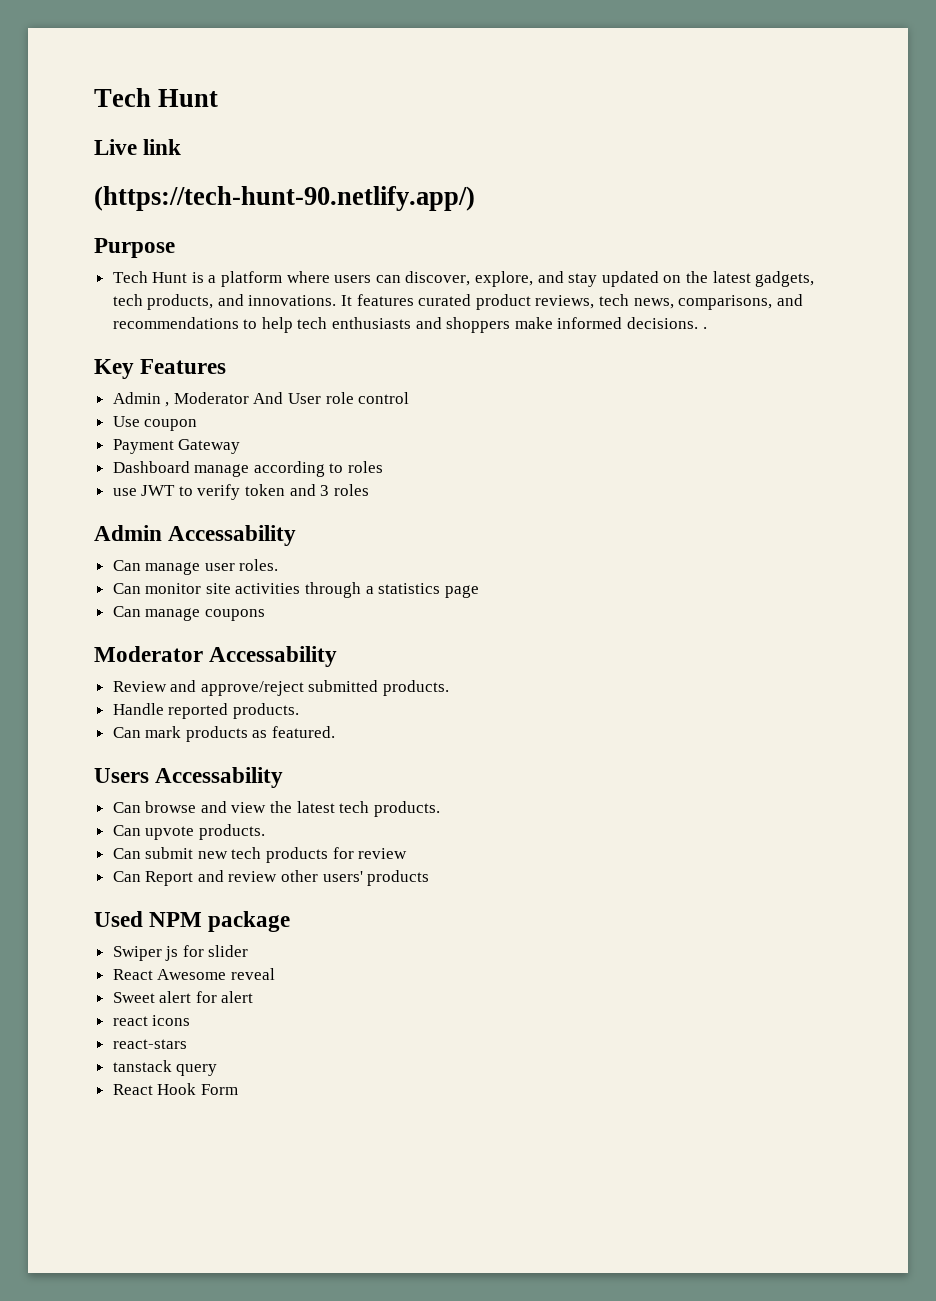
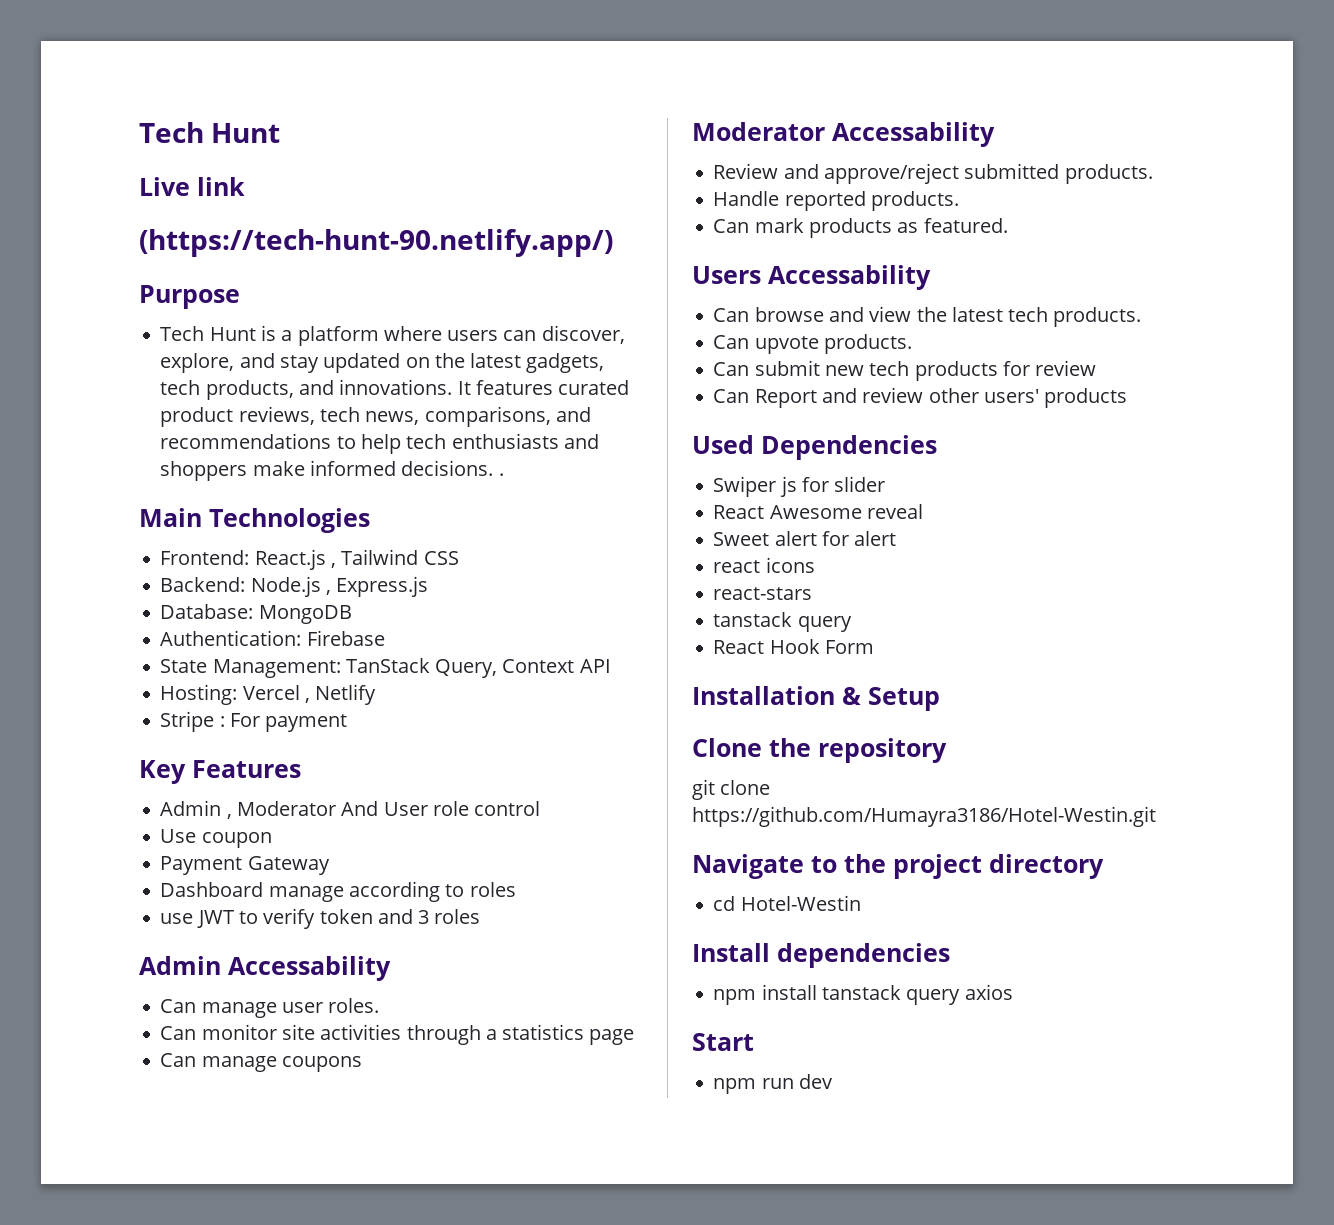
(707, 328) none -> [139,508,370,533] [160,549,459,570] [160,576,429,597] [160,604,352,624] [160,630,385,646] [160,658,611,678] [160,684,377,705] [160,711,348,732] // Main Technologies // Frontend: React.js , Tailwind CSS // Backend: Node.js , Express.js // Database: MongoDB // Authentication: Firebase // State Management: TanStack Query, Context API // Hosting: Vercel , Netlify // Stripe : For payment
[149,911,291,932] NPM package -> [761,435,937,460] Dependencies
(238, 1089) none -> [692,686,940,711] [692,738,947,763] [692,779,771,800] [692,806,1156,827] [692,854,1104,879] [713,895,861,911] [692,943,950,968] [713,984,1013,1005] [692,1033,754,1051] [713,1074,833,1094] // Installation & Setup // Clone the repository // git clone https://github.com/Humayra3186/Hotel-Westin.git // Navigate to the project directory // cd Hotel-Westin // Install dependencies // npm install tanstack query axios // Start // npm run dev

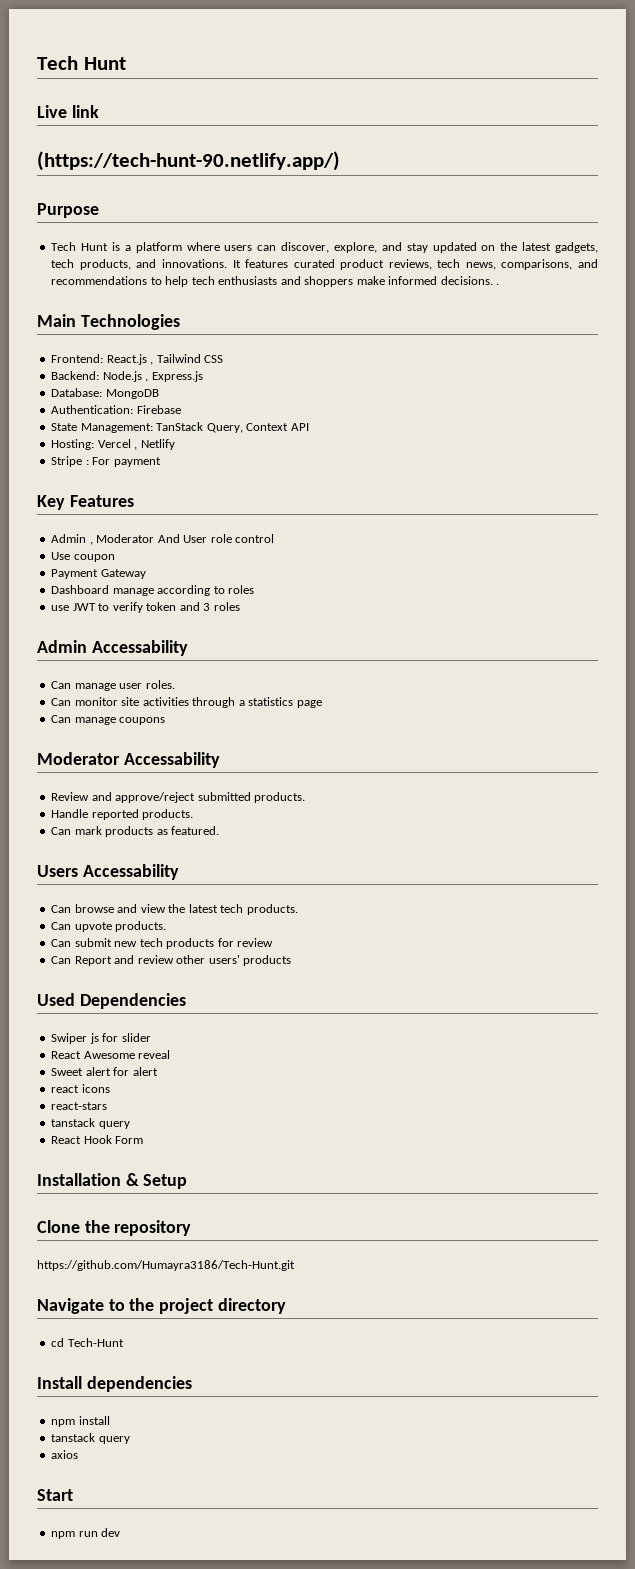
[692,779,771,800] [692,806,1156,827] git clone https://github.com/Humayra3186/Hotel-Westin.git -> [37,1260,295,1271] https://github.com/Humayra3186/Tech-Hunt.git
[740,895,861,911] Hotel-Westin -> [67,1338,124,1347] Tech-Hunt
[821,985,961,1005] tanstack query -> [51,1433,130,1444] // tanstack query //

